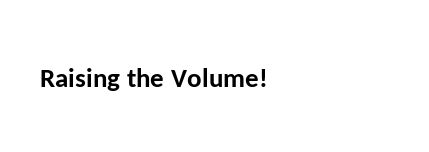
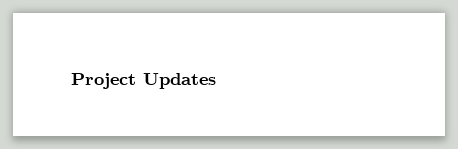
[40,68,269,91] Raising the Volume! -> [71,73,216,89] Project Updates

